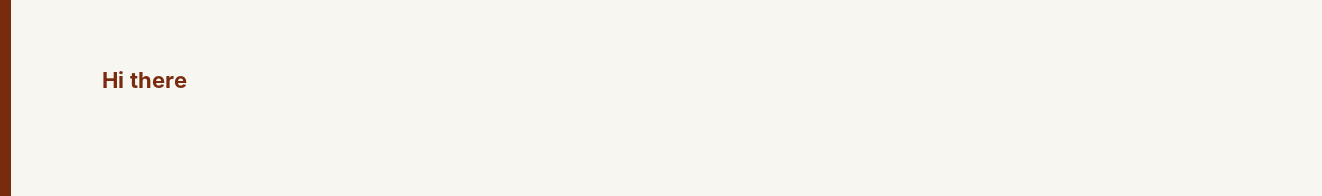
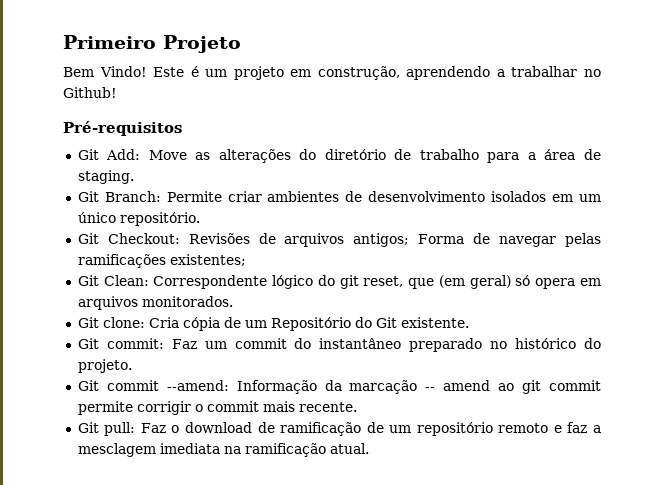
[102,71,187,88] Hi there -> [63,35,241,53] [63,66,601,80] [63,87,117,98] [63,121,182,136] [77,149,601,163] [77,170,134,184] [77,191,601,202] [77,212,200,226] [77,233,601,247] [77,254,246,268] [77,275,601,289] [77,296,233,310] [77,317,469,331] [77,338,601,352] [77,359,132,373] [77,380,602,394] [77,401,357,415] [77,422,601,436] [77,443,369,457] Primeiro Projeto // Bem Vindo! Este é um projeto em construção, aprendendo a trabalhar no Github! // Pré-requisitos // Git Add: Move as alterações do diretório de trabalho para a área de staging. // Git Branch: Permite criar ambientes de desenvolvimento isolados em um único repositório. // Git Checkout: Revisões de arquivos antigos; Forma de navegar pelas ramificações existentes; // Git Clean: Correspondente lógico do git reset, que (em geral) só opera em arquivos monitorados. // Git clone: Cria cópia de um Repositório do Git existente. // Git commit: Faz um commit do instantâneo preparado no histórico do projeto. // Git commit --amend: Informação da marcação -- amend ao git commit permite corrigir o commit mais recente. // Git pull: Faz o download de ramificação de um repositório remoto e faz a mesclagem imediata na ramificação atual.

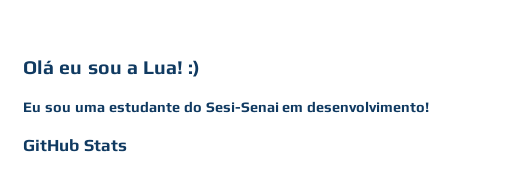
[63,35,241,53] [63,66,601,80] [63,87,117,98] [63,121,182,136] [77,149,601,163] [77,170,134,184] [77,191,601,202] [77,212,200,226] [77,233,601,247] [77,254,246,268] [77,275,601,289] [77,296,233,310] [77,317,469,331] [77,338,601,352] [77,359,132,373] [77,380,602,394] [77,401,357,415] [77,422,601,436] [77,443,369,457] Primeiro Projeto // Bem Vindo! Este é um projeto em construção, aprendendo a trabalhar no Github! // Pré-requisitos // Git Add: Move as alterações do diretório de trabalho para a área de staging. // Git Branch: Permite criar ambientes de desenvolvimento isolados em um único repositório. // Git Checkout: Revisões de arquivos antigos; Forma de navegar pelas ramificações existentes; // Git Clean: Correspondente lógico do git reset, que (em geral) só opera em arquivos monitorados. // Git clone: Cria cópia de um Repositório do Git existente. // Git commit: Faz um commit do instantâneo preparado no histórico do projeto. // Git commit --amend: Informação da marcação -- amend ao git commit permite corrigir o commit mais recente. // Git pull: Faz o download de ramificação de um repositório remoto e faz a mesclagem imediata na ramificação atual. -> [23,60,201,77] [23,101,430,113] [23,139,127,152] Olá eu sou a Lua! :) // Eu sou uma estudante do Sesi-Senai em desenvolvimento! // GitHub Stats

